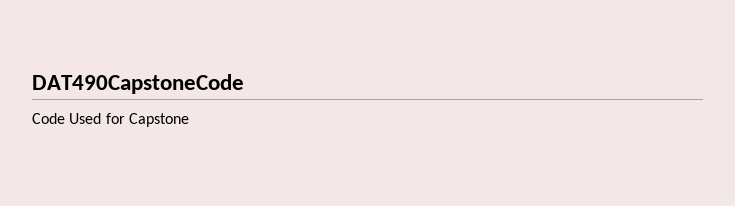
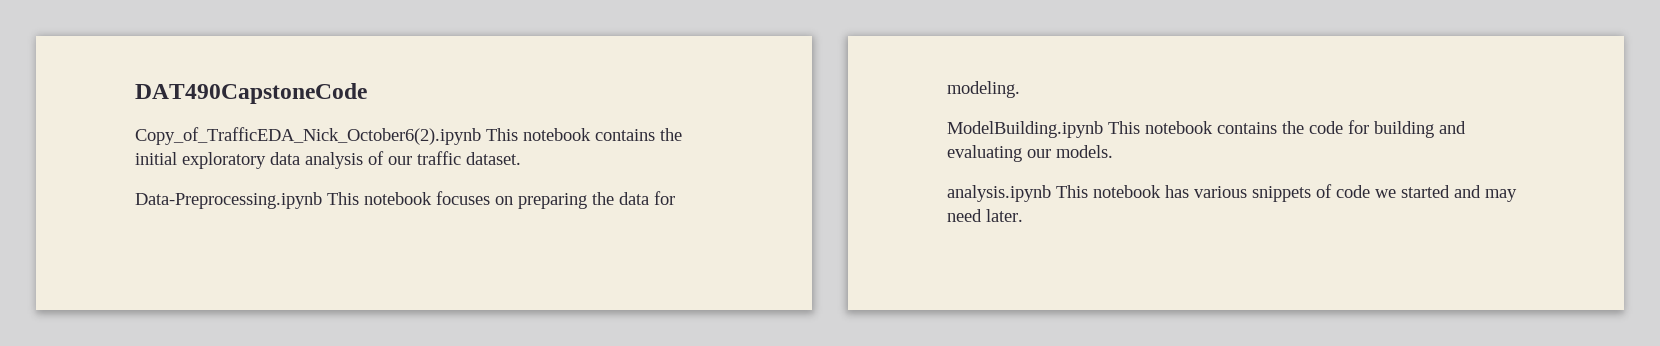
[32,113,189,127] Code Used for Capstone -> [135,127,682,145] [135,151,521,169] [135,191,675,209] [947,81,1020,98] [947,120,1466,138] [947,145,1113,162] [947,184,1517,202] [947,209,1023,222] Copy_of_TrafficEDA_Nick_October6(2).ipynb This notebook contains the initial exploratory data analysis of our traffic dataset. // Data-Preprocessing.ipynb This notebook focuses on preparing the data for modeling. // ModelBuilding.ipynb This notebook contains the code for building and evaluating our models. // analysis.ipynb This notebook has various snippets of code we started and may need later.

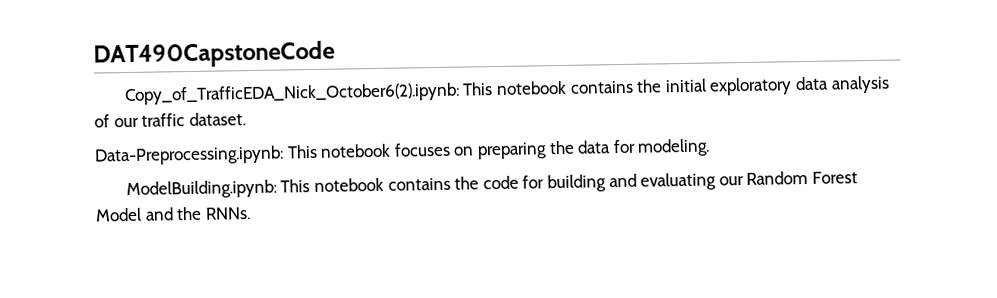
[135,127,481,145] Copy_of_TrafficEDA_Nick_October6(2).ipynb -> [123,82,460,106] Copy_of_TrafficEDA_Nick_October6(2).ipynb:
[135,192,322,209] Data-Preprocessing.ipynb -> [94,145,284,166] Data-Preprocessing.ipynb:
[947,121,1103,138] ModelBuilding.ipynb -> [125,179,277,200] ModelBuilding.ipynb:
[1056,145,1113,158] [947,184,1517,202] [947,209,1023,222] models. // analysis.ipynb This notebook has various snippets of code we started and may need later. -> [746,170,858,185] [95,206,251,222] Random Forest Model and the RNNs.

